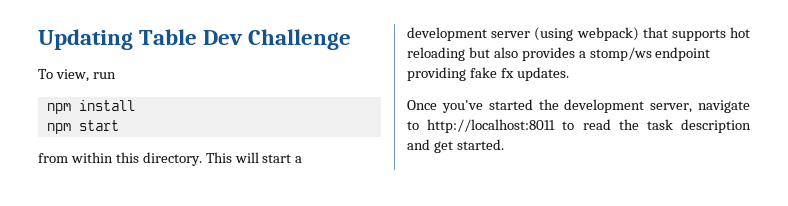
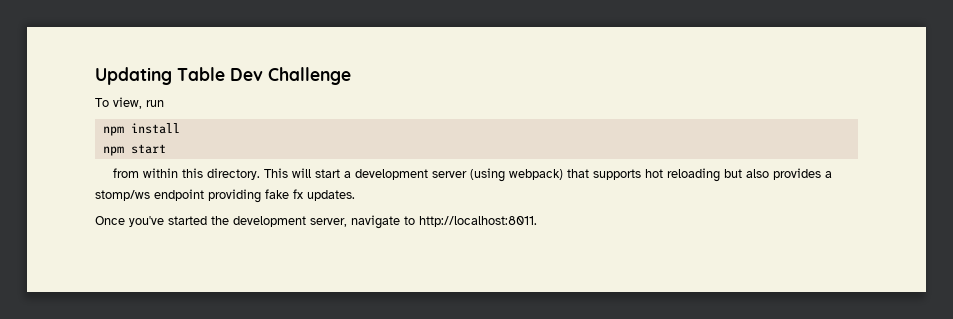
[427,119,751,133] [407,139,504,153] http://localhost:8011 to read the task description and get started. -> [419,216,537,227] http://localhost:8011.

